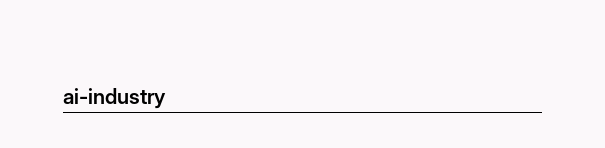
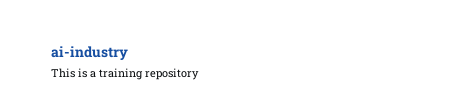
(166, 98) none -> [51,68,199,80] // This is a training repository

